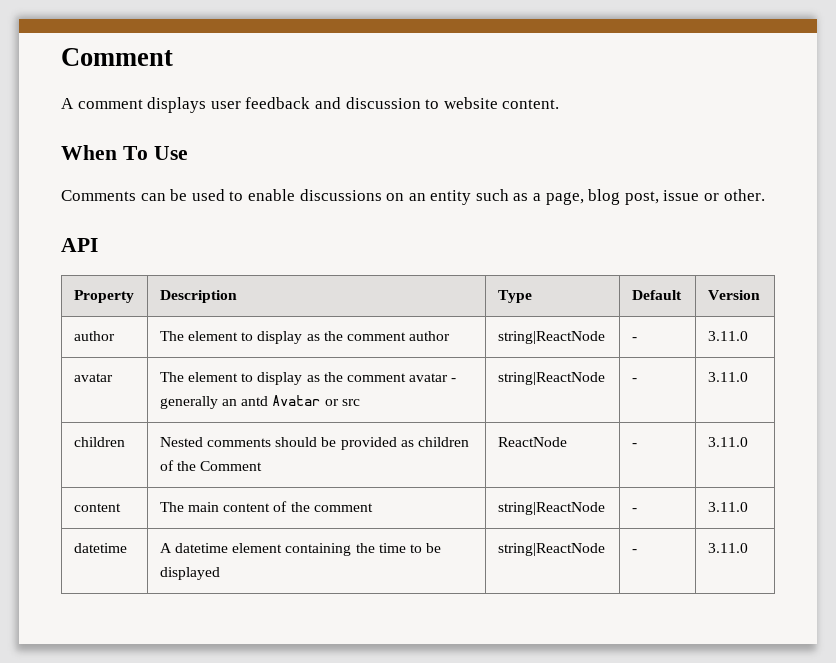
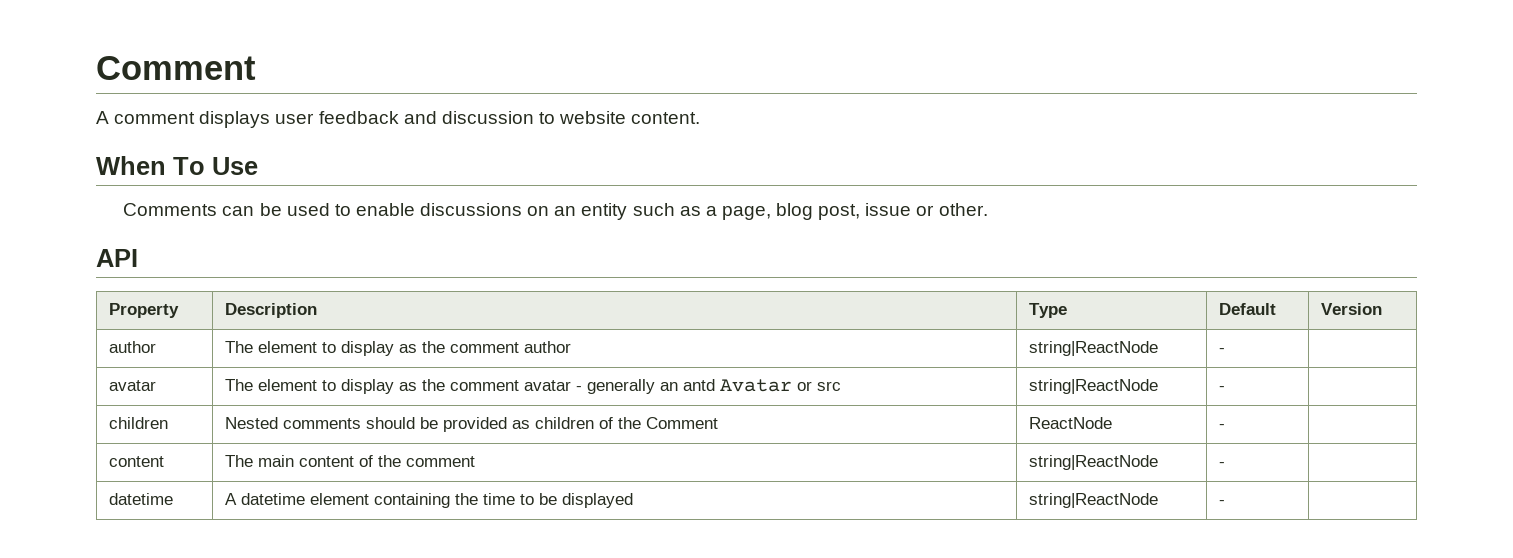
[707,331,748,341] 3.11.0 -> (1225, 350) none
[707,372,748,382] 3.11.0 -> (1225, 388) none
[707,437,748,447] 3.11.0 -> (1225, 426) none
[707,502,748,512] 3.11.0 -> (1225, 464) none
[707,543,748,553] 3.11.0 -> (1225, 502) none

